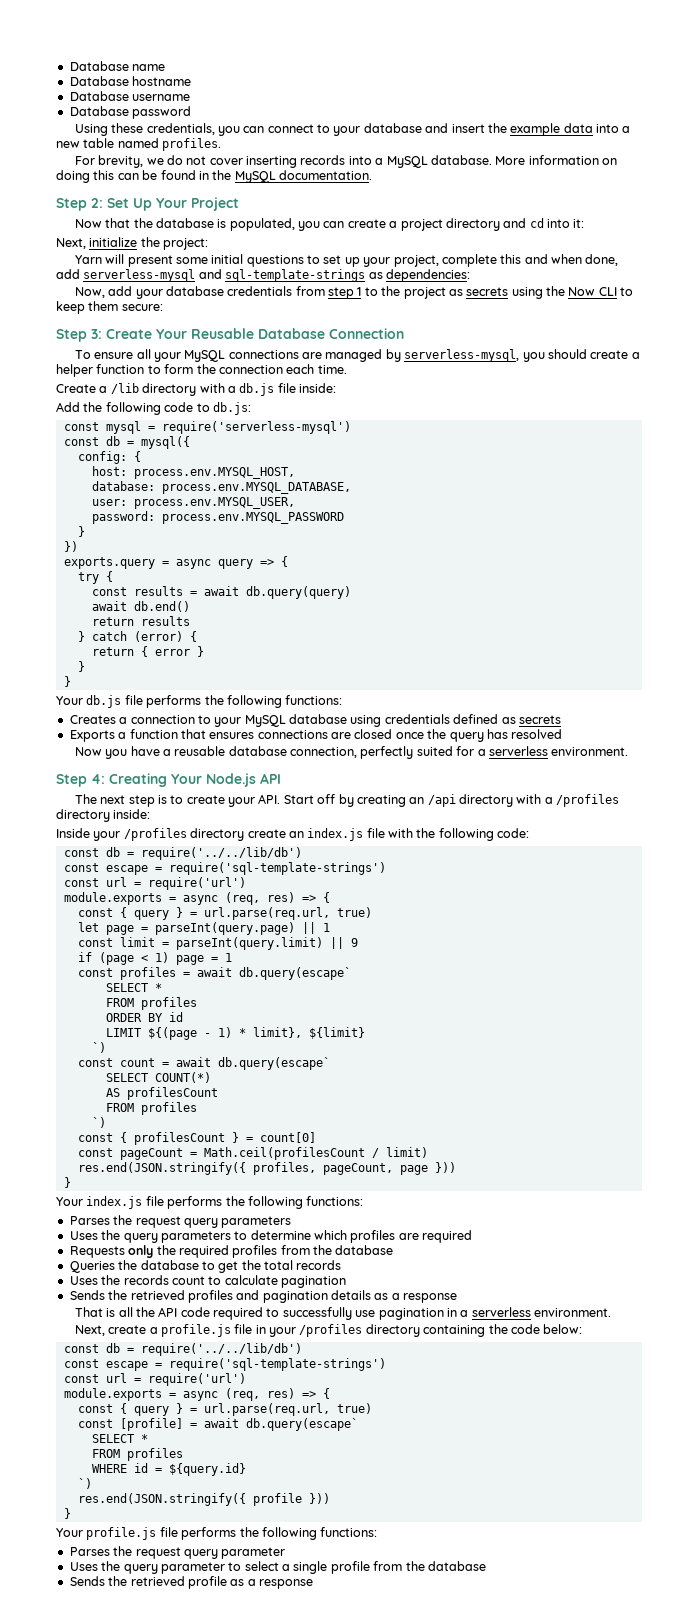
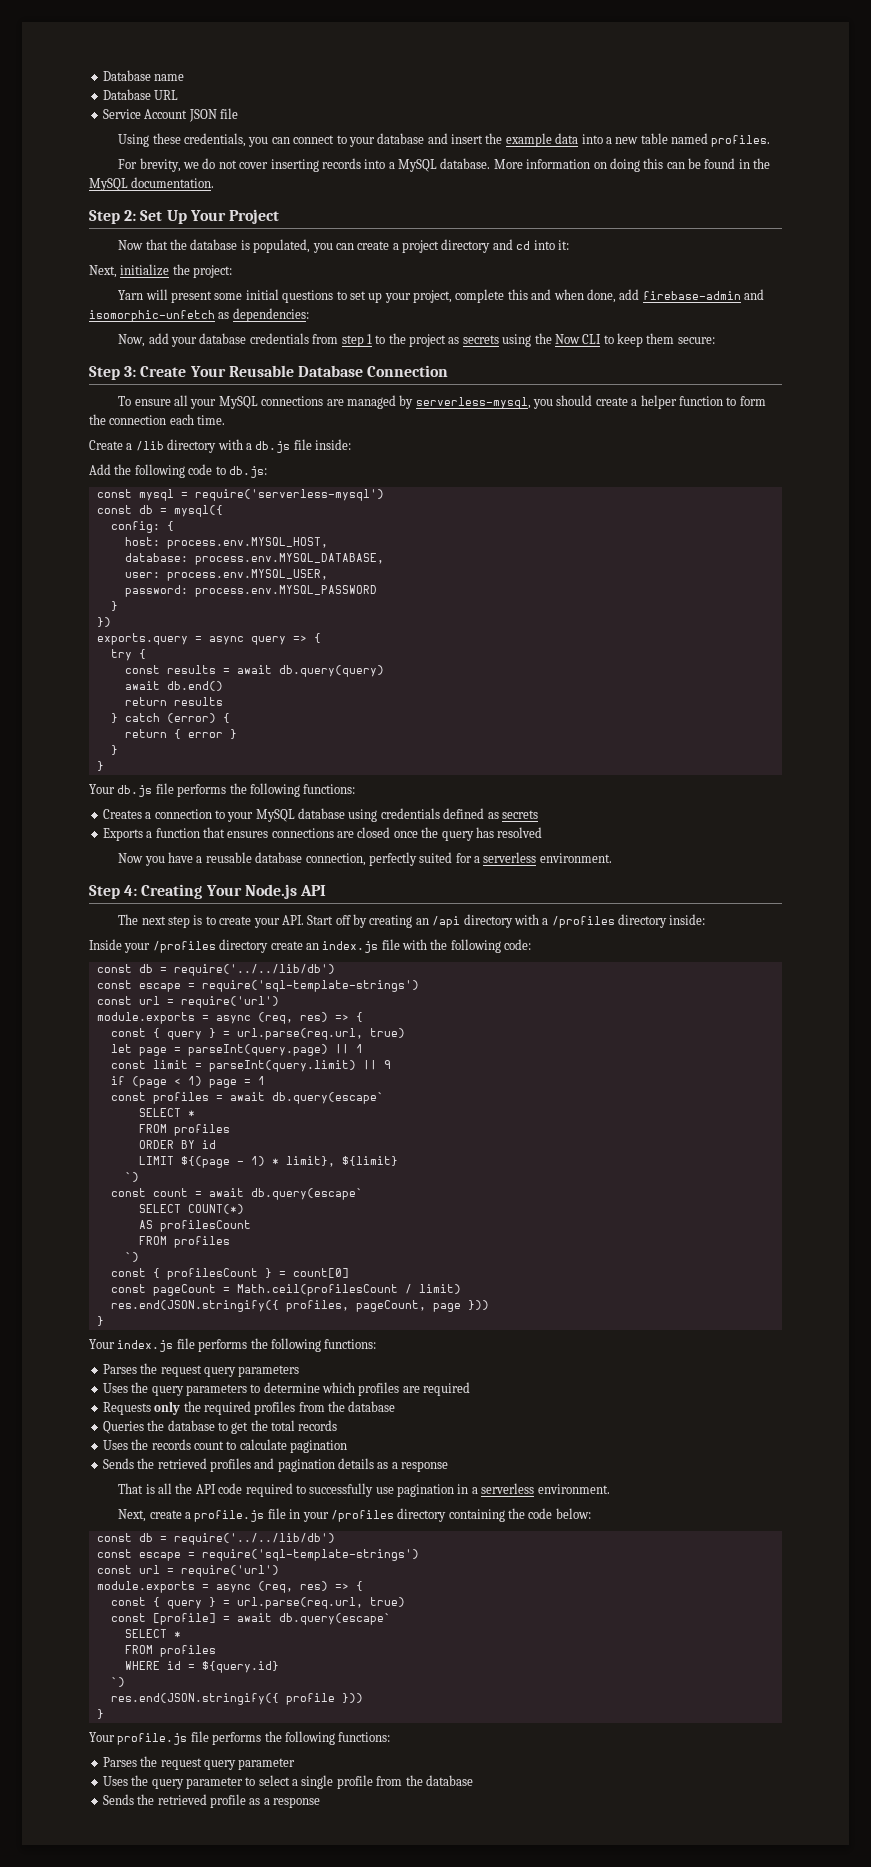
[132,76,192,86] [69,91,191,101] [69,106,192,119] hostname // Database username // Database password -> [154,90,179,100] [102,108,238,122] URL // Service Account JSON file
[83,269,366,282] serverless-mysql and sql-template-strings -> [642,289,765,300] [89,310,215,322] firebase-admin and isomorphic-unfetch

